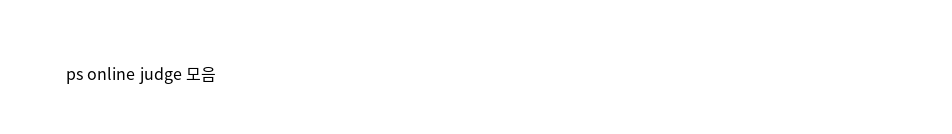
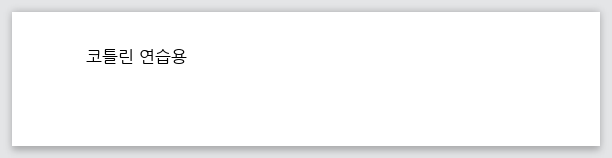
[66,66,216,84] ps online judge 모음 -> [86,48,187,64] 코틀린 연습용

